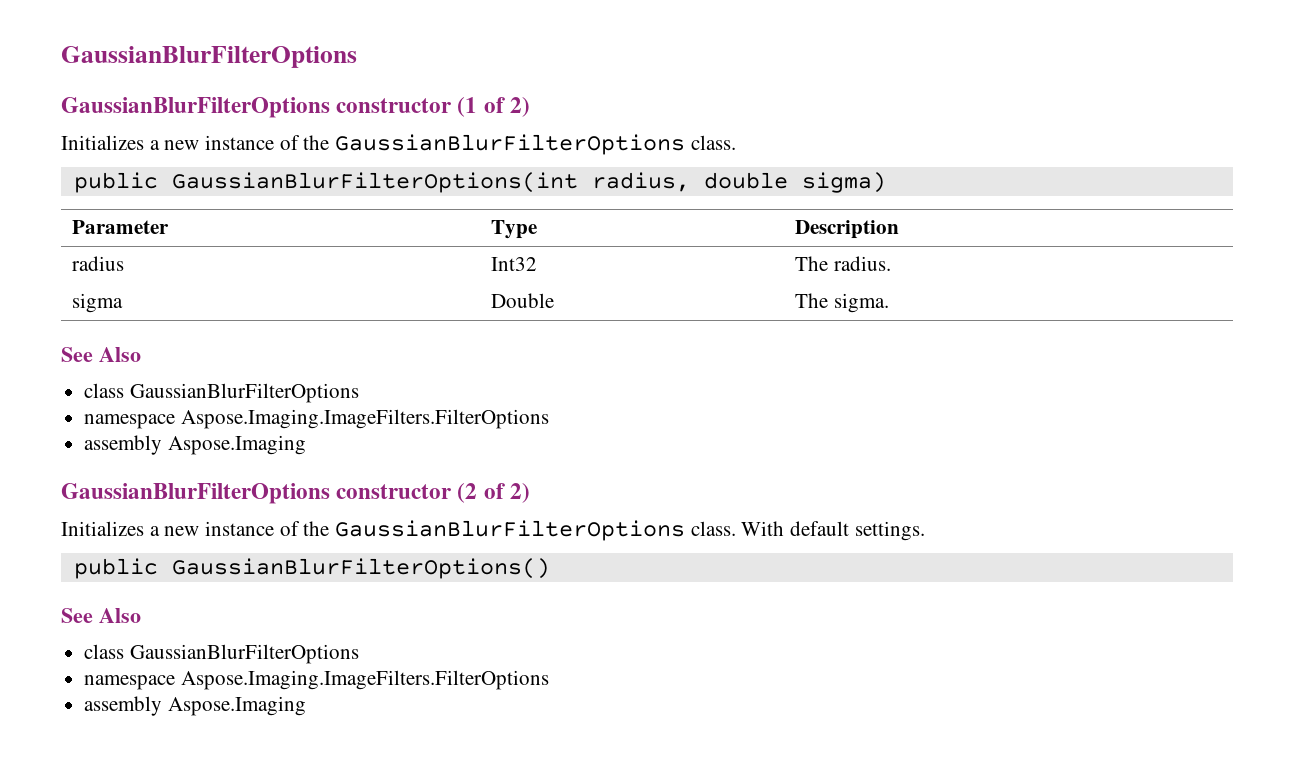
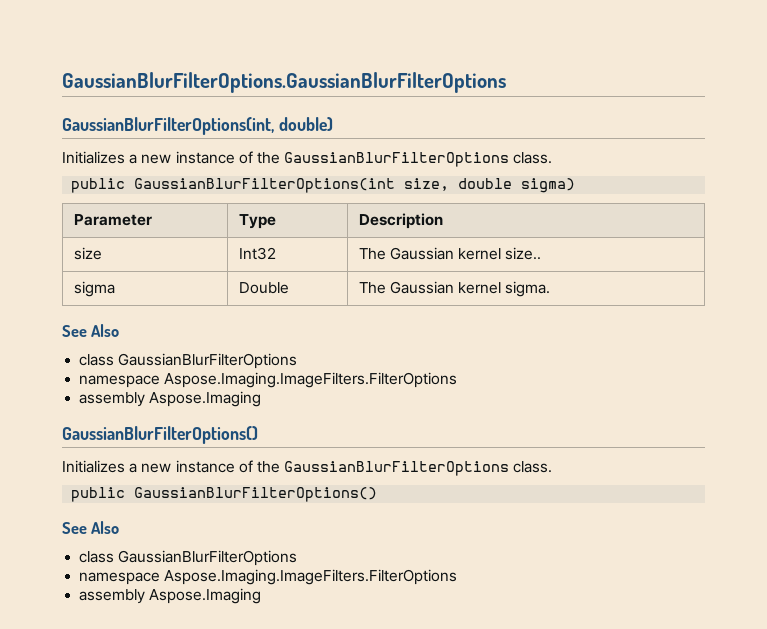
[61,46,357,68] [61,97,530,118] GaussianBlurFilterOptions // GaussianBlurFilterOptions constructor (1 of 2) -> [62,72,506,93] [62,117,333,135] GaussianBlurFilterOptions.GaussianBlurFilterOptions // GaussianBlurFilterOptions(int, double)
[591,172,690,192] radius, -> [404,178,450,191] size,
[72,256,125,271] radius -> [73,247,102,260] size
[834,256,892,271] radius. -> [389,247,542,260] Gaussian kernel size..
(829, 300) none -> [389,281,501,294] Gaussian kernel
[61,483,530,504] [61,520,925,541] GaussianBlurFilterOptions constructor (2 of 2) // Initializes a new instance of the GaussianBlurFilterOptions class. With default settings. -> [62,426,258,444] [62,460,553,476] GaussianBlurFilterOptions() // Initializes a new instance of the GaussianBlurFilterOptions class.

